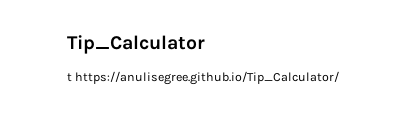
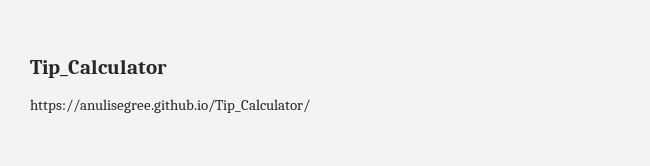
[67,73,72,82] t -> (167, 68) none

